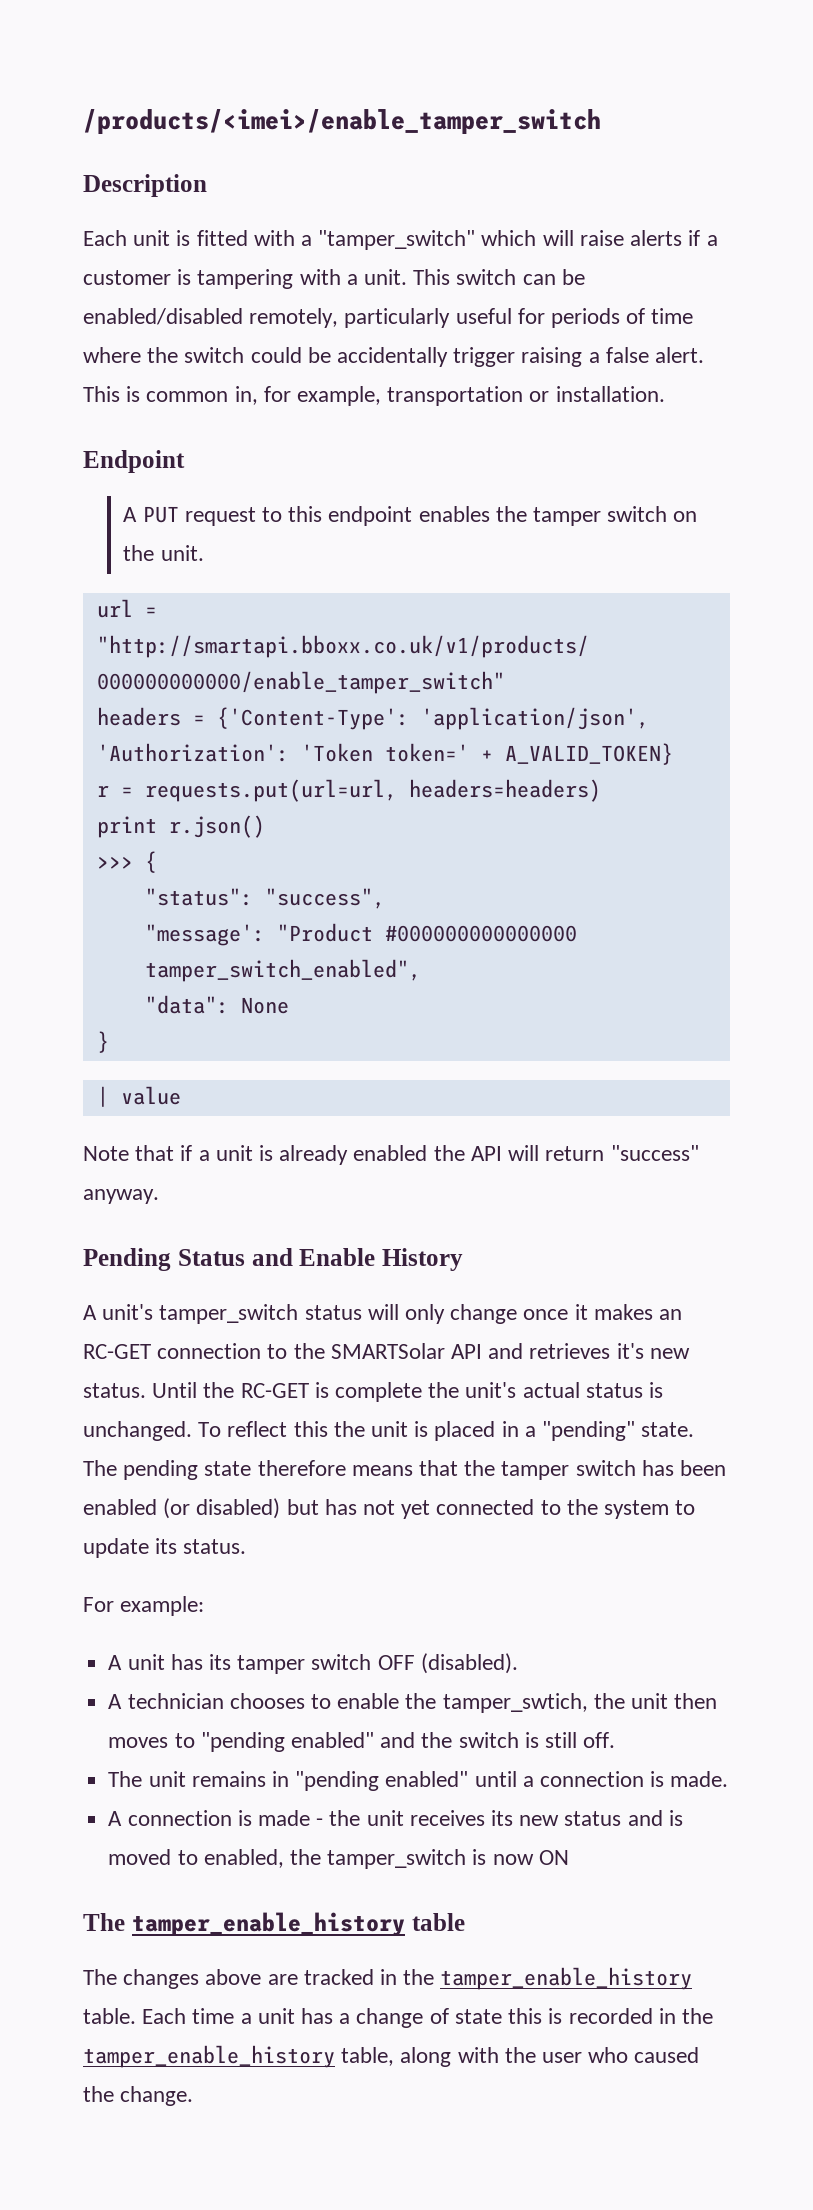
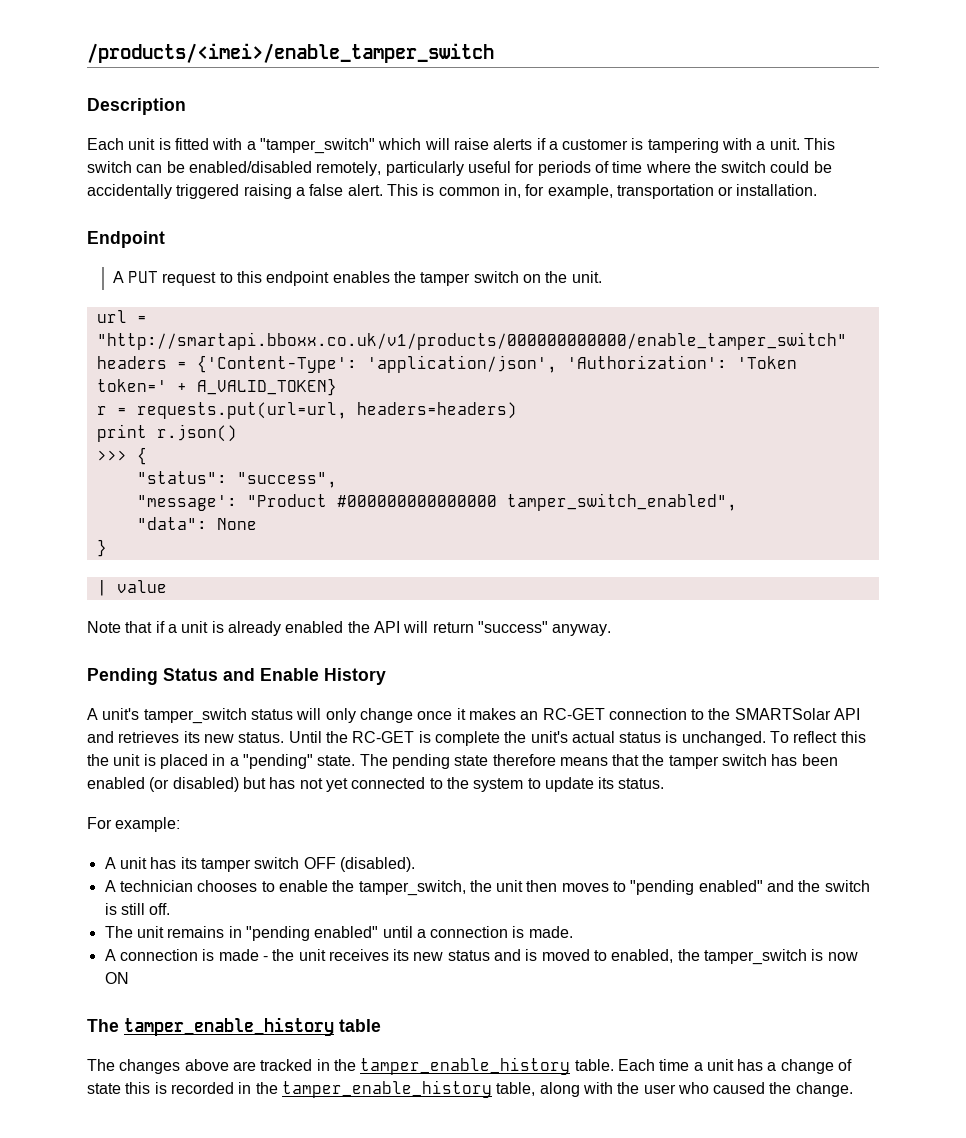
[453,347,516,367] trigger -> [176,184,240,199] triggered
[616,1343,644,1359] it's -> [183,731,200,743] its
[442,1693,588,1713] tamper_swtich, -> [358,880,466,896] tamper_switch,

